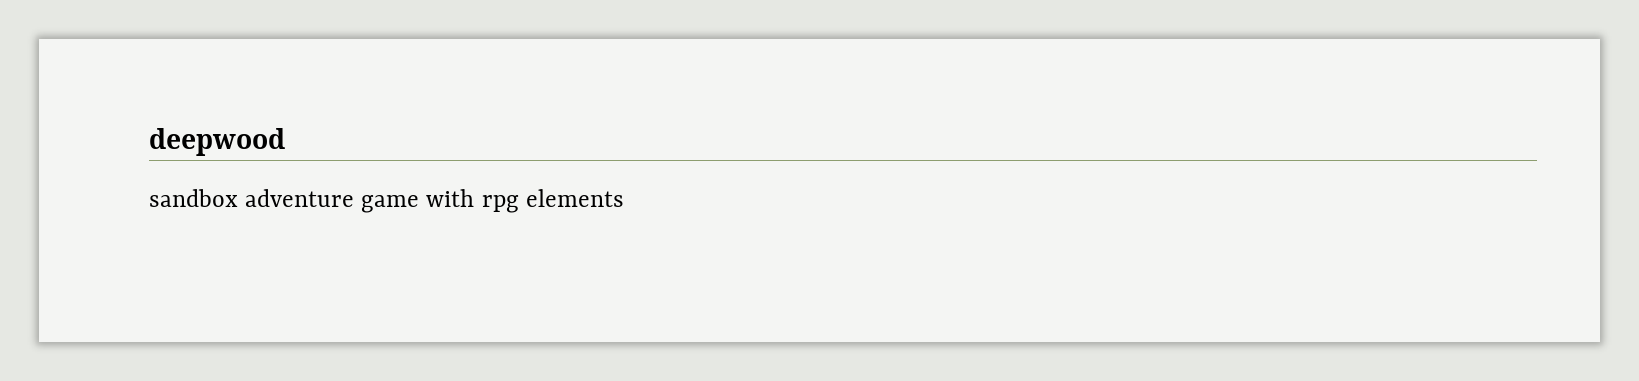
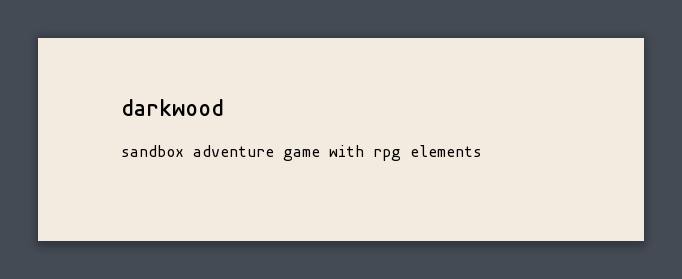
[149,128,285,156] deepwood -> [121,99,224,116] darkwood

